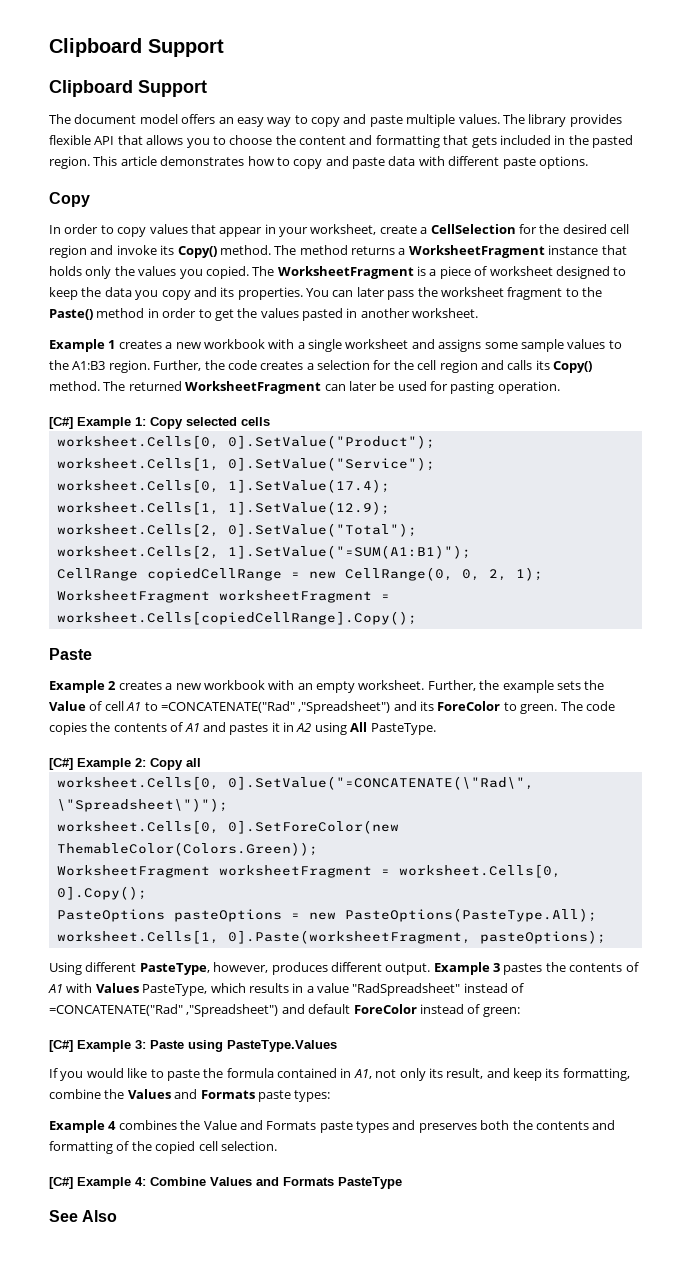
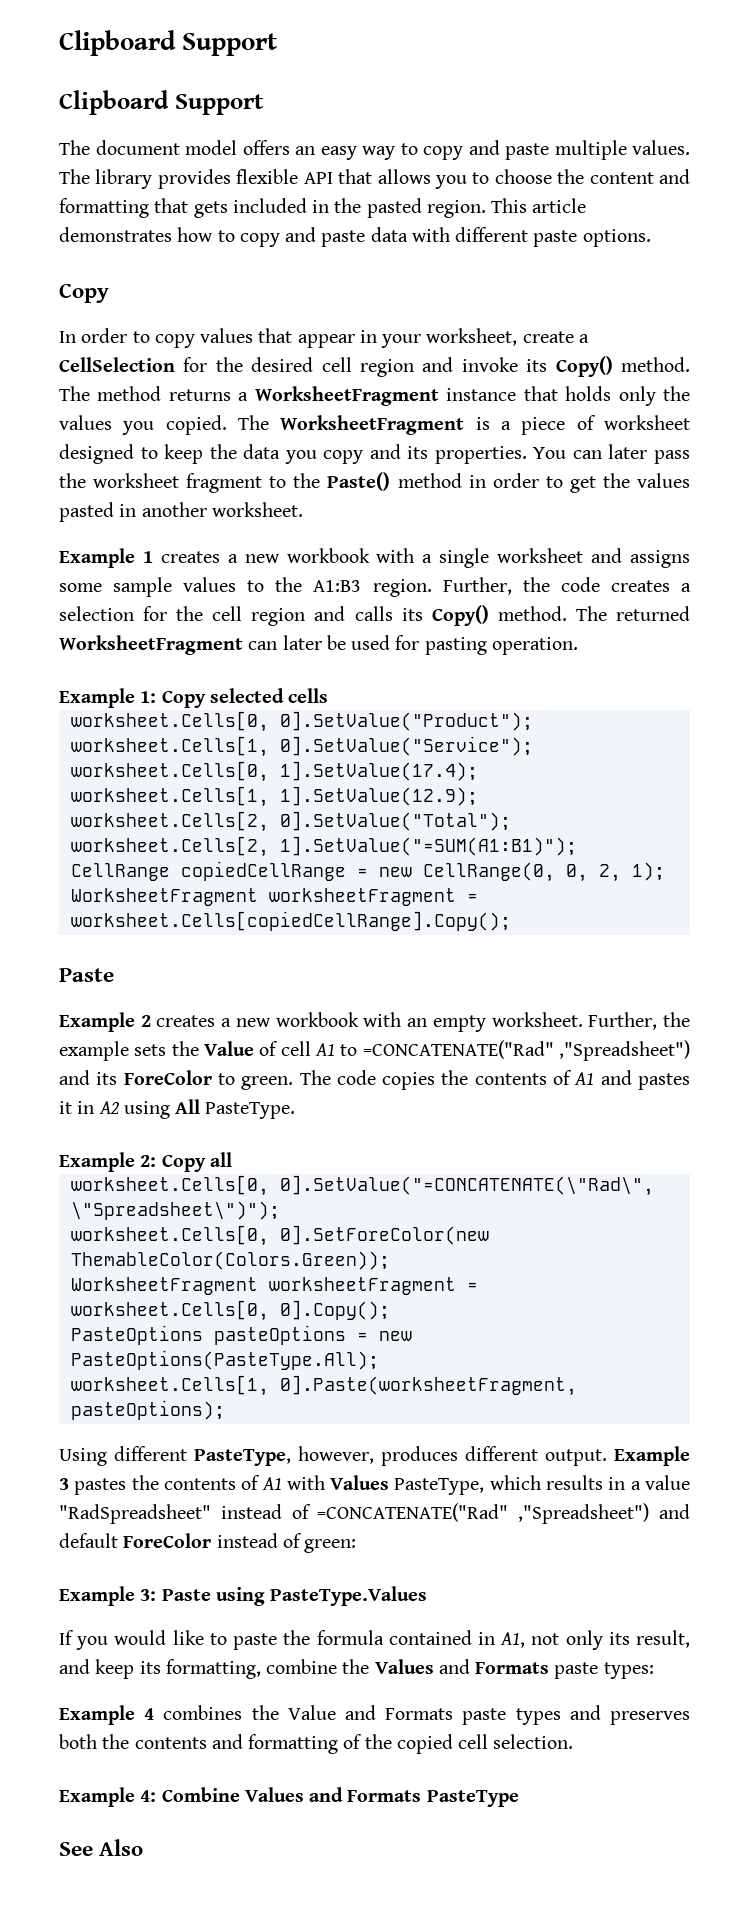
[49,417,73,429] [C#] -> (578, 646) none
[49,758,73,770] [C#] -> (296, 1110) none
[49,1040,73,1052] [C#] -> (357, 1546) none
[49,1177,73,1189] [C#] -> (574, 1741) none

